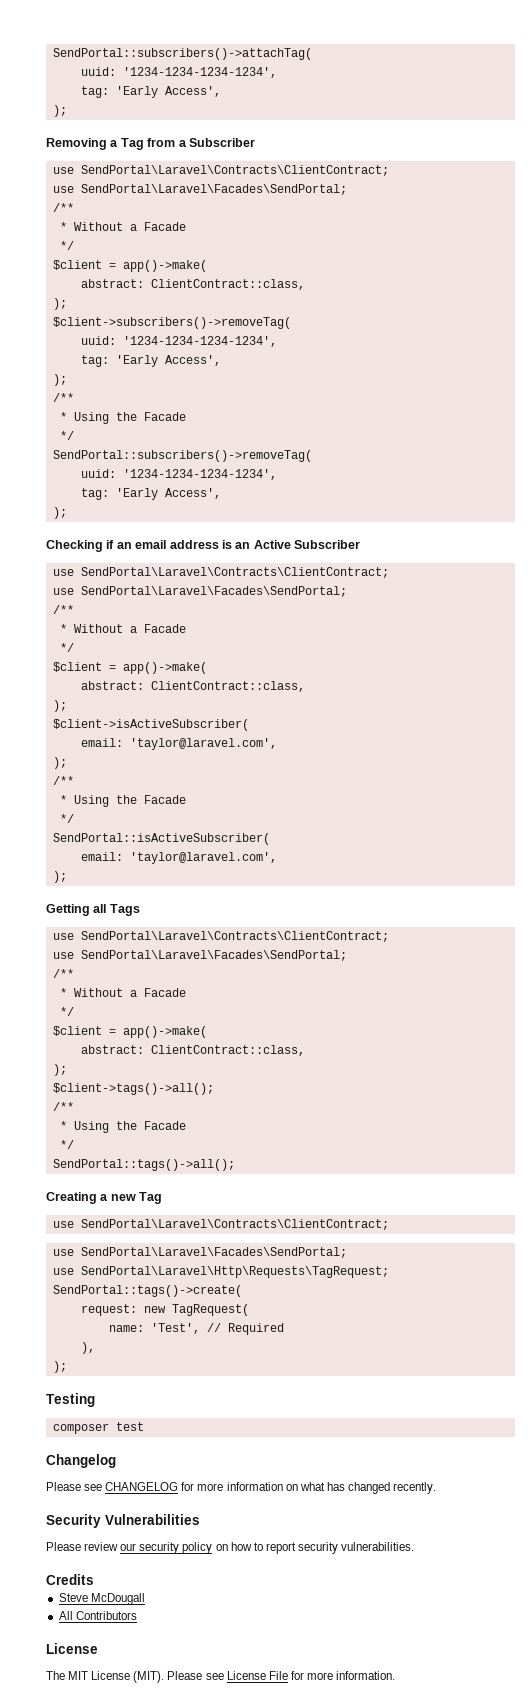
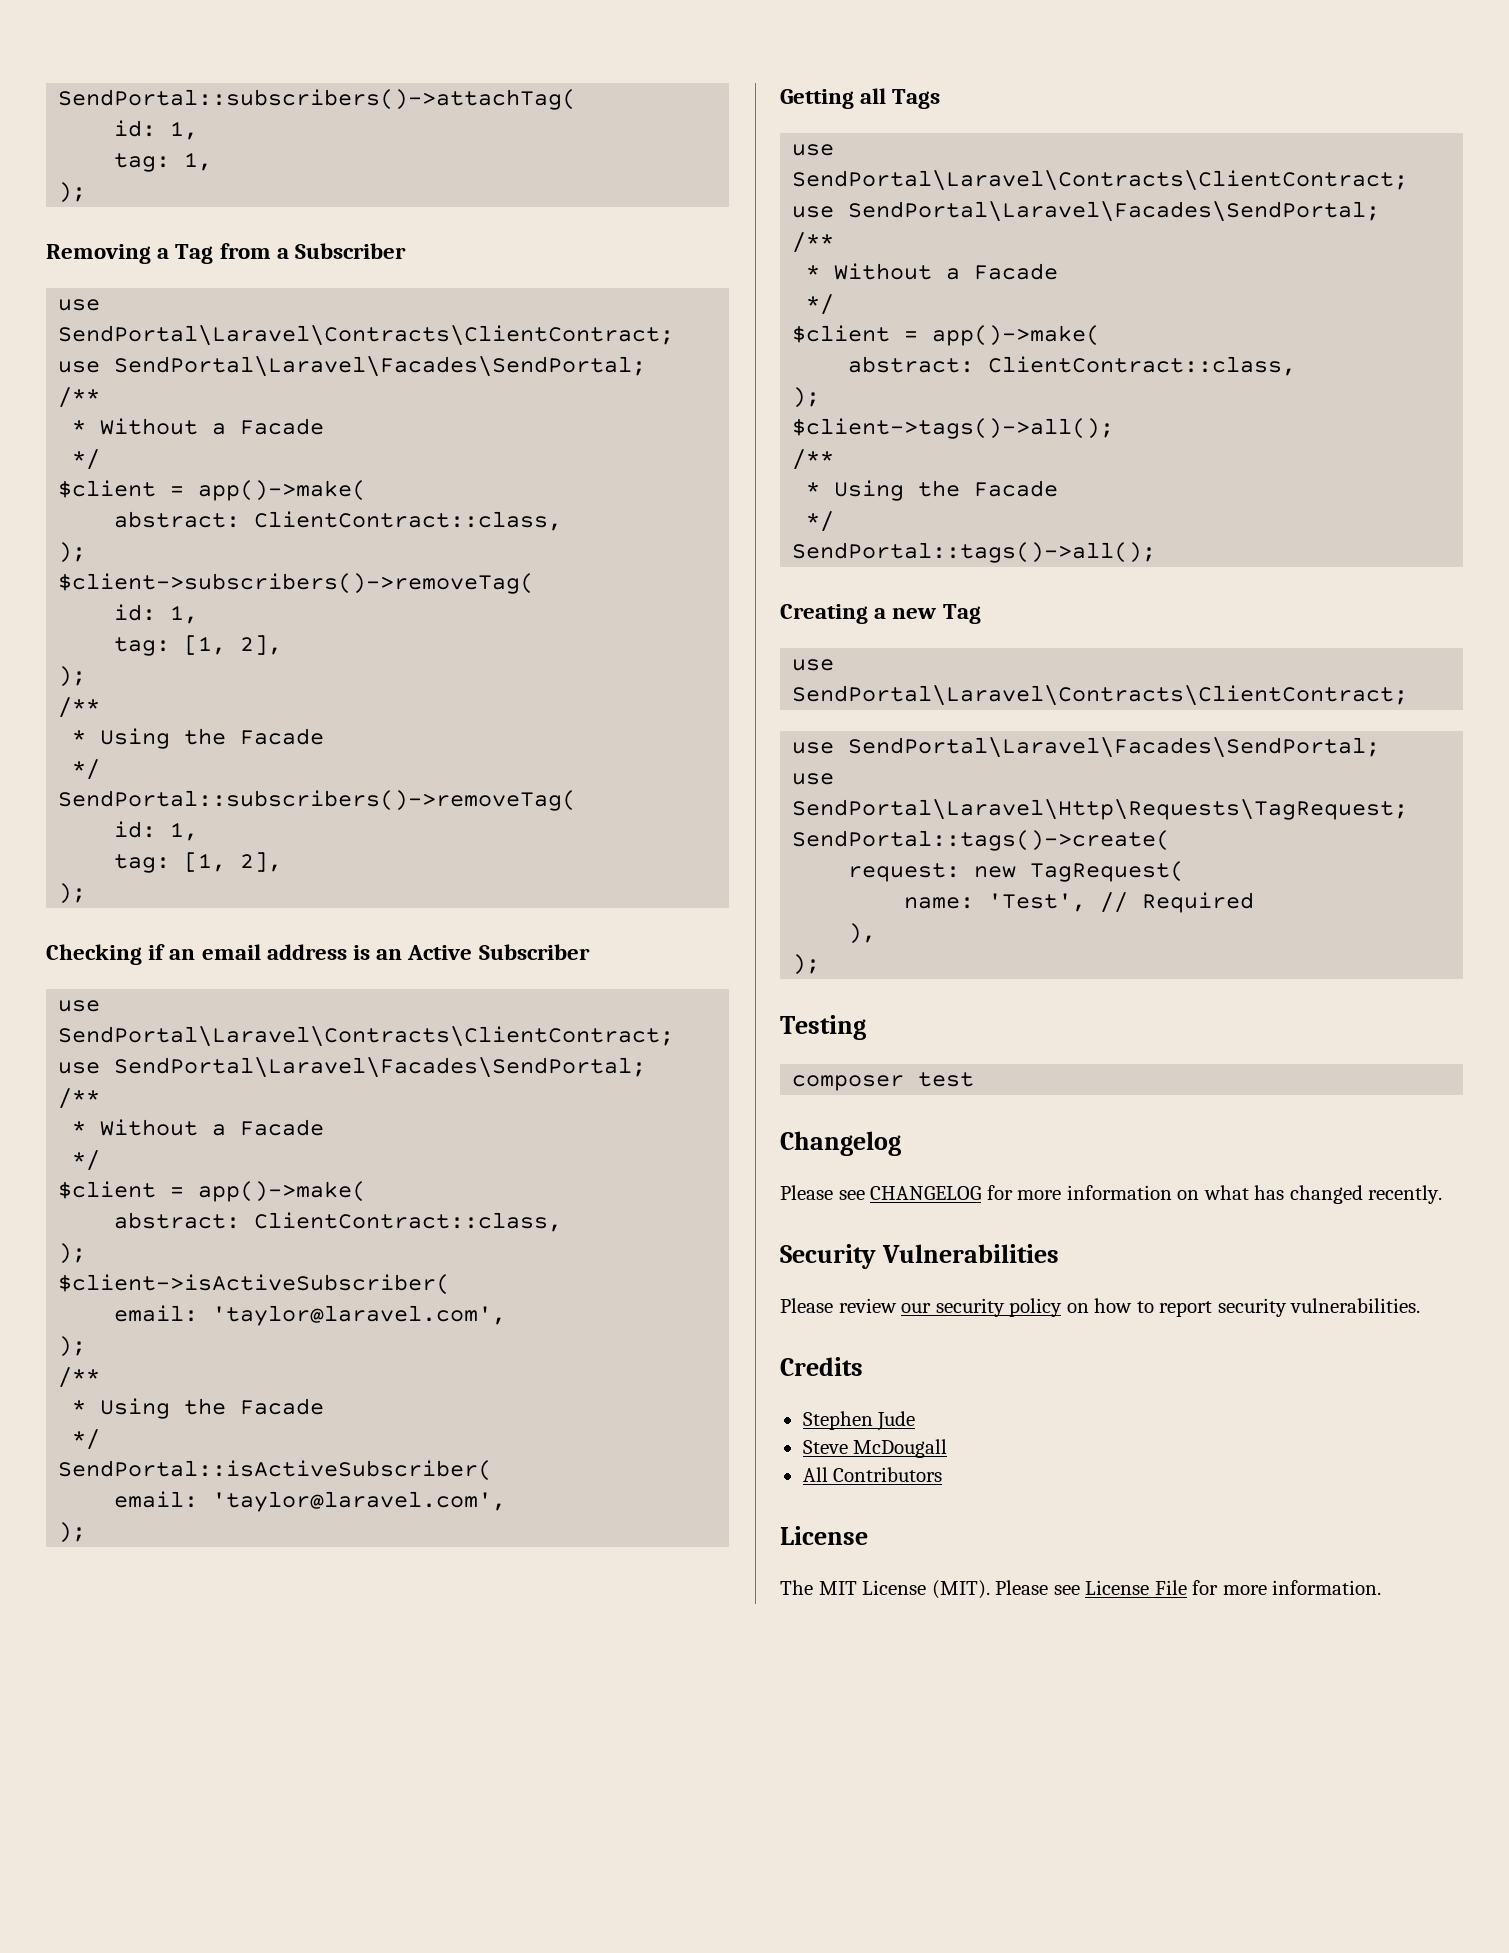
[80,67,277,78] [80,86,221,98] uuid: '1234-1234-1234-1234', // tag: 'Early Access', -> [114,120,199,140] [114,152,213,172] id: 1, // tag: 1,
[80,336,277,347] [80,355,221,367] uuid: '1234-1234-1234-1234', // tag: 'Early Access', -> [114,604,199,624] [114,635,283,656] id: 1, // tag: [1, 2],
[80,469,277,480] [80,488,221,500] uuid: '1234-1234-1234-1234', // tag: 'Early Access', -> [114,821,199,841] [114,852,283,873] id: 1, // tag: [1, 2],
(94, 1579) none -> [802,1411,916,1431] // Stephen Jude

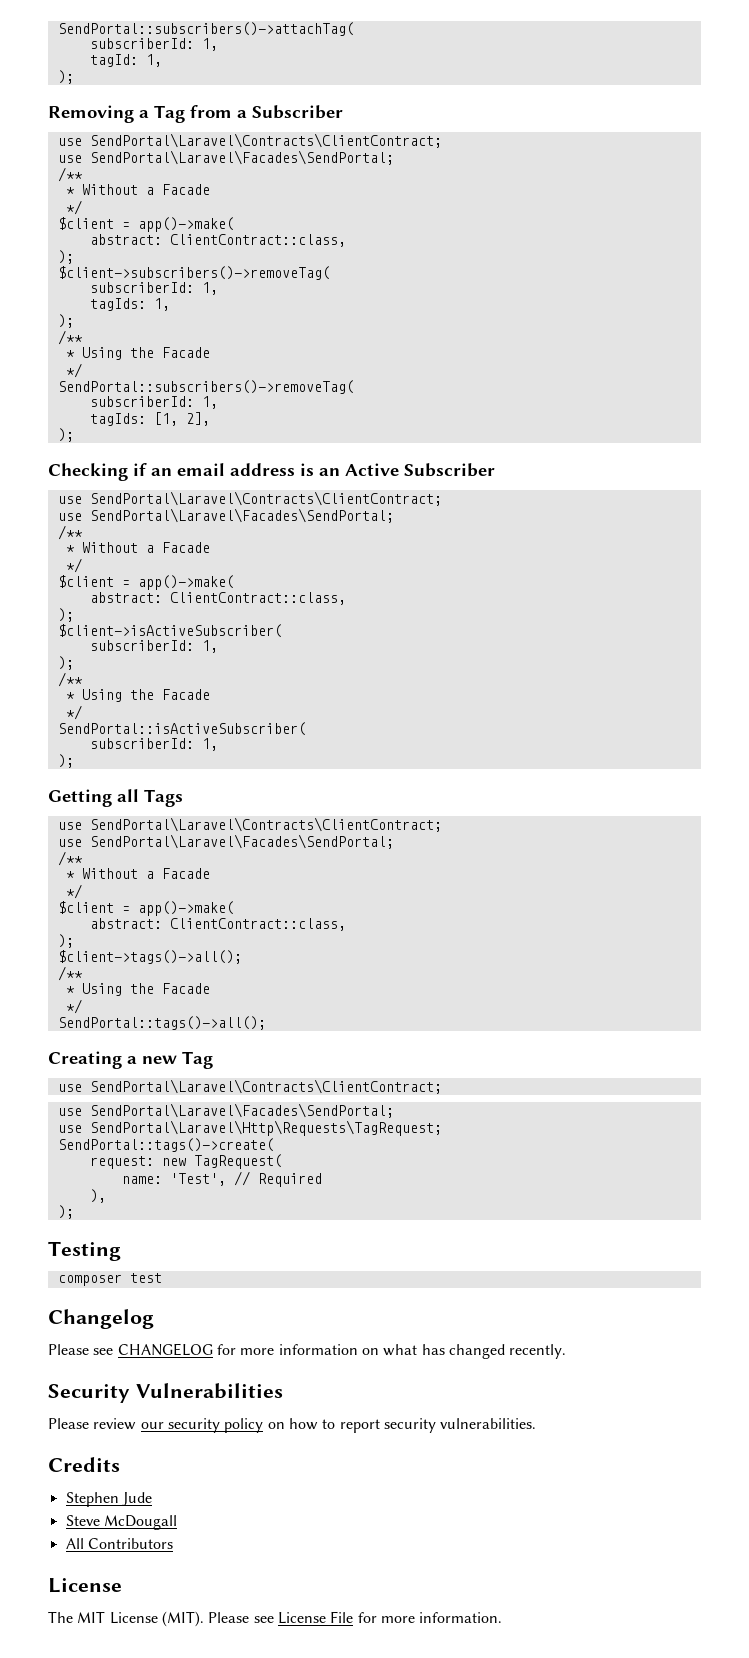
[114,120,199,140] [114,153,171,172] id: 1, // tag: -> [89,38,218,51] [89,54,138,67] subscriberId: 1, // tagId:
[114,604,199,624] [114,635,283,656] id: 1, // tag: [1, 2], -> [89,282,218,295] [89,298,170,311] subscriberId: 1, // tagIds: 1,
[114,821,199,841] [114,854,171,873] id: 1, // tag: -> [89,396,218,409] [89,413,146,426] subscriberId: 1, // tagIds:
[114,1305,507,1326] email: 'taylor@laravel.com', -> [89,640,218,653] subscriberId: 1,
[114,1491,507,1512] email: 'taylor@laravel.com', -> [89,738,218,751] subscriberId: 1,

